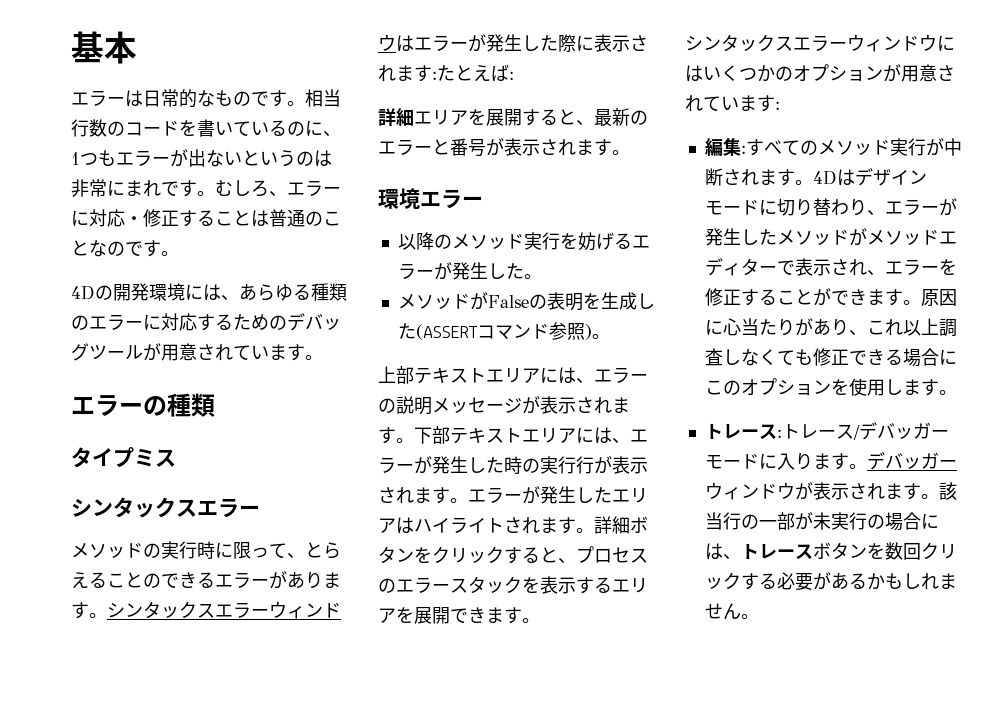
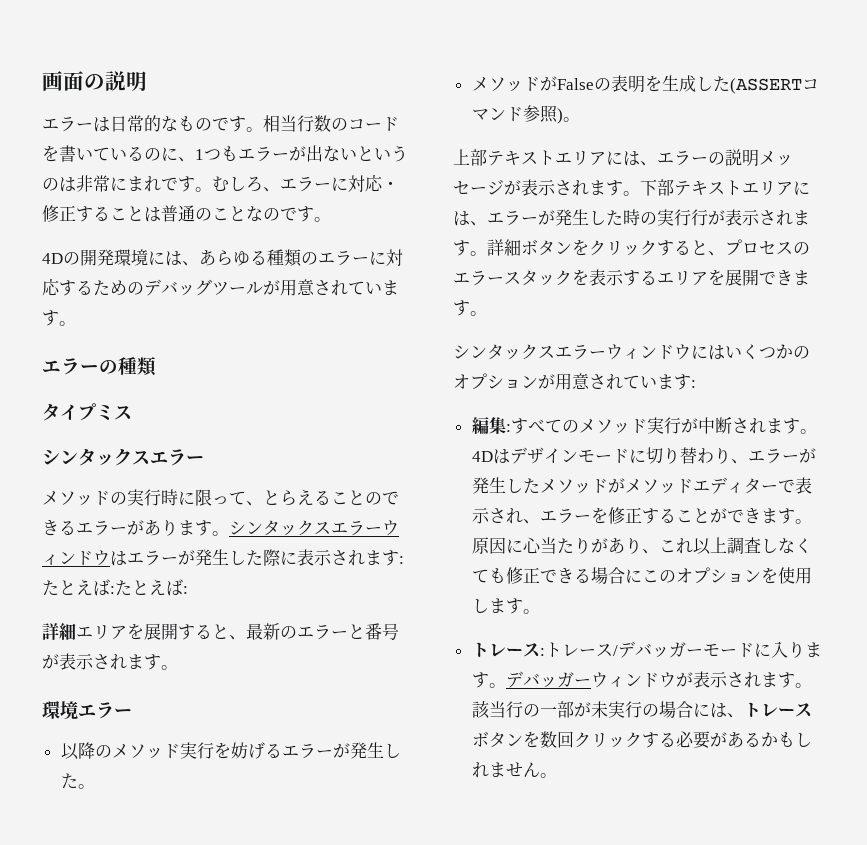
[71,31,137,64] 基本 -> [42,71,147,91] 画面の説明
(514, 75) none -> [115,579,188,596] たとえば:
[468,486,648,504] [378,517,594,534] エラーが発生したエリアはハイライトされます。 -> (487, 253) none

